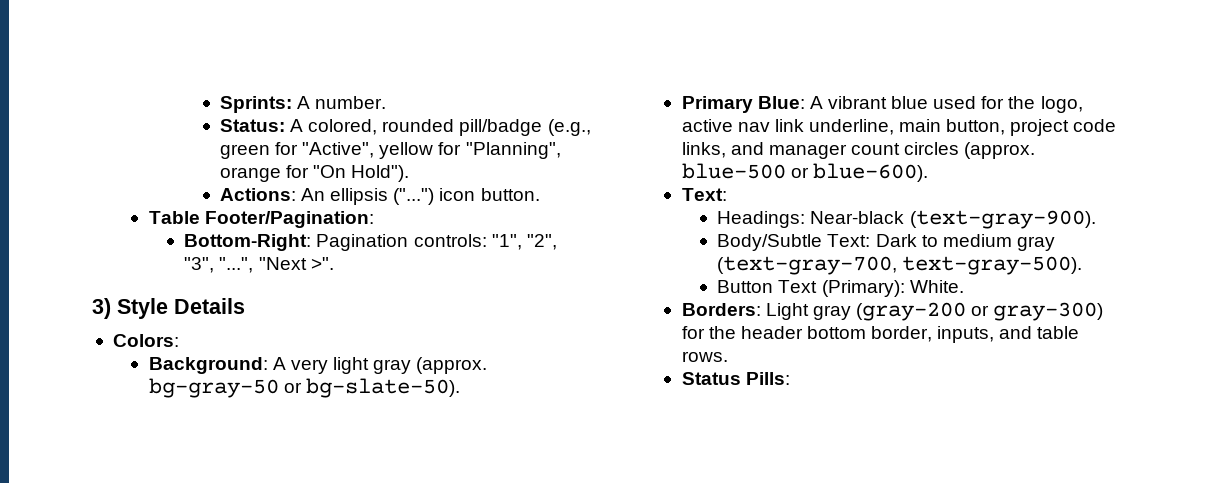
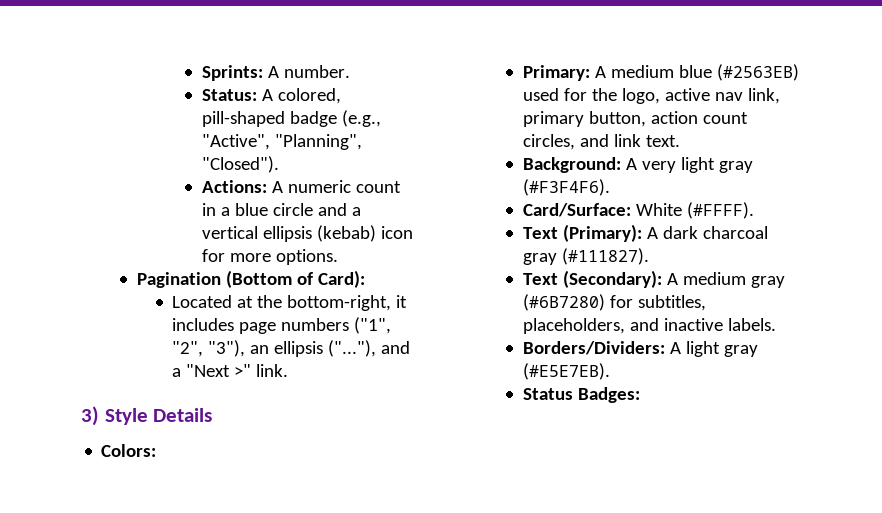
[382,119,591,136] [219,142,561,159] [219,165,410,182] [219,188,540,205] [148,211,374,228] [184,234,557,251] [184,257,334,273] [92,298,245,319] [112,334,179,347] [148,357,488,374] [148,378,460,398] [681,96,929,113] rounded pill/badge (e.g., green for "Active", yellow for "Planning", orange for "On Hold"). // Actions: An ellipsis ("...") icon button. // Table Footer/Pagination: // Bottom-Right: Pagination controls: "1", "2", "3", "...", "Next >". // 3) Style Details // Colors: // Background: A very light gray (approx. bg-gray-50 or bg-slate-50). // Primary Blue: A vibrant blue -> [201,110,381,127] [201,134,362,150] [201,156,279,173] [201,180,401,193] [201,203,361,216] [201,225,413,242] [201,249,338,265] [136,270,365,288] [172,295,408,311] [172,317,392,334] [172,340,411,357] [172,364,289,377] [81,406,213,426] [101,444,157,457] [522,64,799,81] pill-shaped badge (e.g., "Active", "Planning", "Closed"). // Actions: A numeric count in a blue circle and a vertical ellipsis (kebab) icon for more options. // Pagination (Bottom of Card): // Located at the bottom-right, it includes page numbers ("1", "2", "3"), an ellipsis ("..."), and a "Next >" link. // 3) Style Details // Colors: // Primary: A medium blue (#2563EB)
[774,119,1117,136] [681,142,1036,159] [681,163,928,182] [681,188,727,201] [717,210,1096,229] [717,234,1055,251] [717,256,1083,275] [717,280,964,297] [681,302,1104,321] [681,326,1080,343] [681,351,728,362] link underline, main button, project code links, and manager count circles (approx. blue-500 or blue-600). // Text: // Headings: Near-black (text-gray-900). // Body/Subtle Text: Dark to medium gray (text-gray-700, text-gray-500). // Button Text (Primary): White. // Borders: Light gray (gray-200 or gray-300) for the header bottom border, inputs, and table rows. -> [747,88,780,104] [522,111,748,127] [522,134,680,150] [522,157,753,173] [522,179,610,196] [522,202,754,219] [522,224,768,242] [522,248,649,265] [522,270,785,288] [522,294,706,311] [522,318,776,334] [522,341,758,357] [522,363,610,380] link, primary button, action count circles, and link text. // Background: A very light gray (#F3F4F6). // Card/Surface: White (#FFFF). // Text (Primary): A dark charcoal gray (#111827). // Text (Secondary): A medium gray (#6B7280) for subtitles, placeholders, and inactive labels. // Borders/Dividers: A light gray (#E5E7EB).
[745,372,790,385] Pills: -> [577,387,640,403] Badges:

